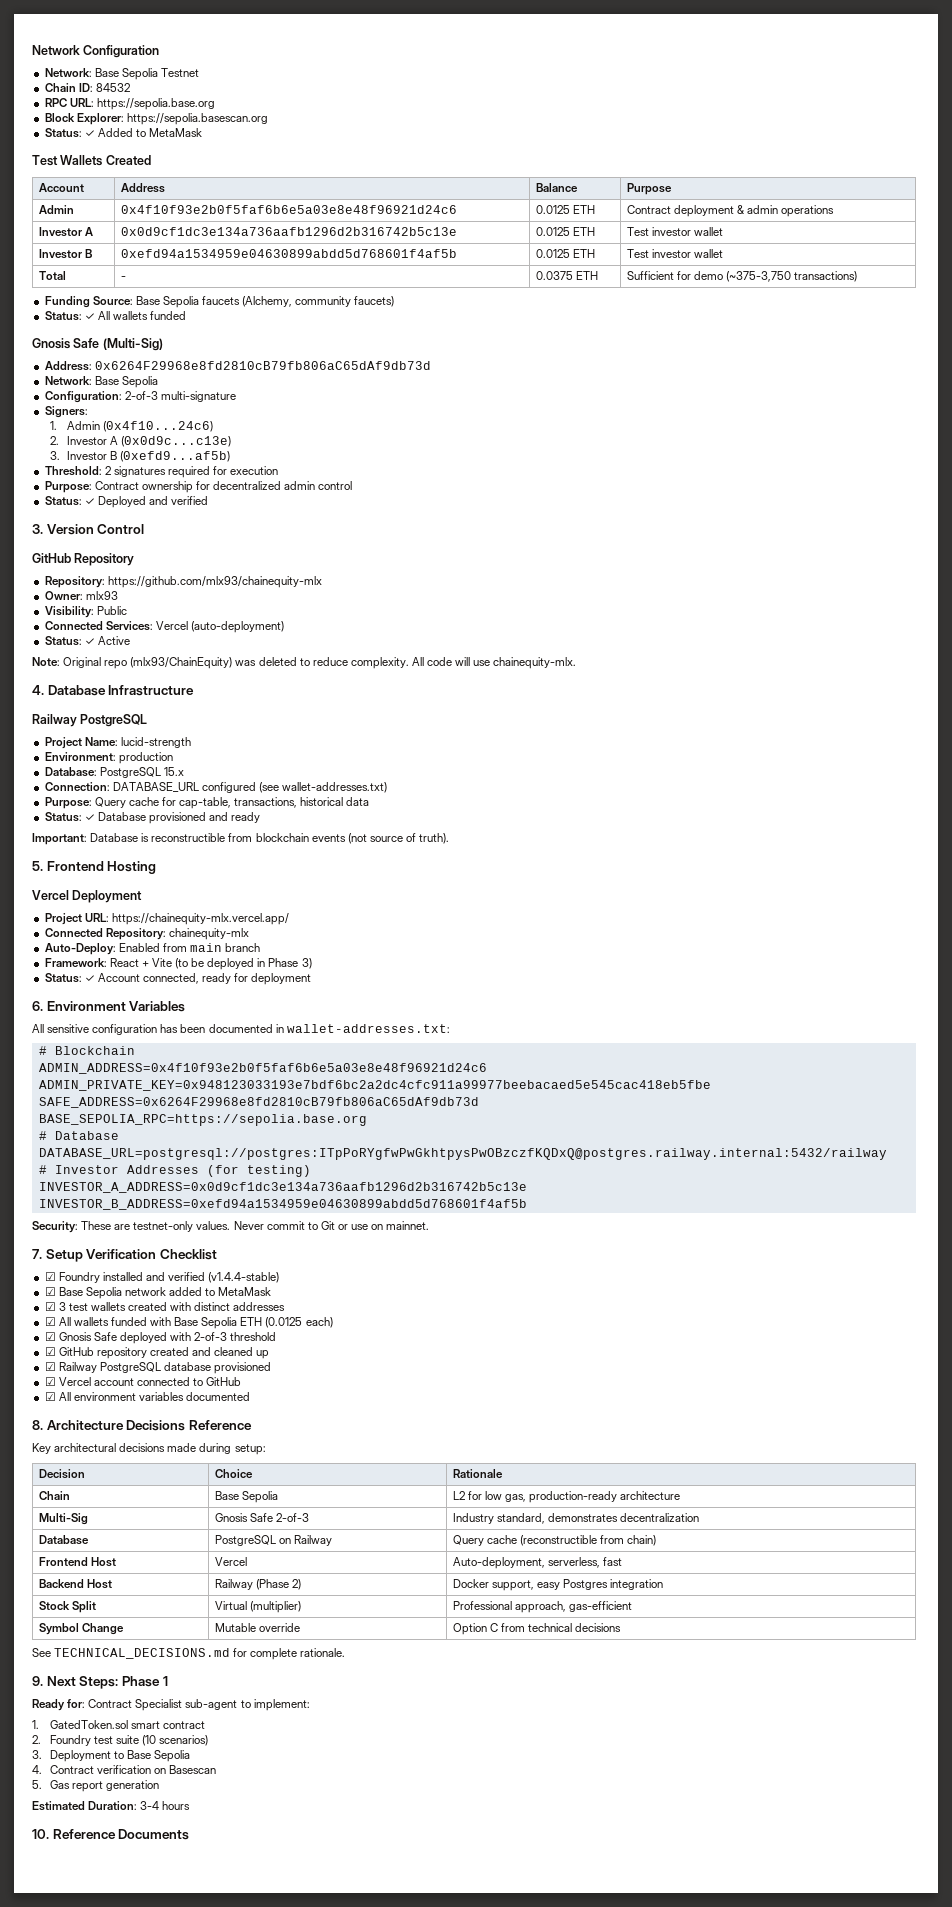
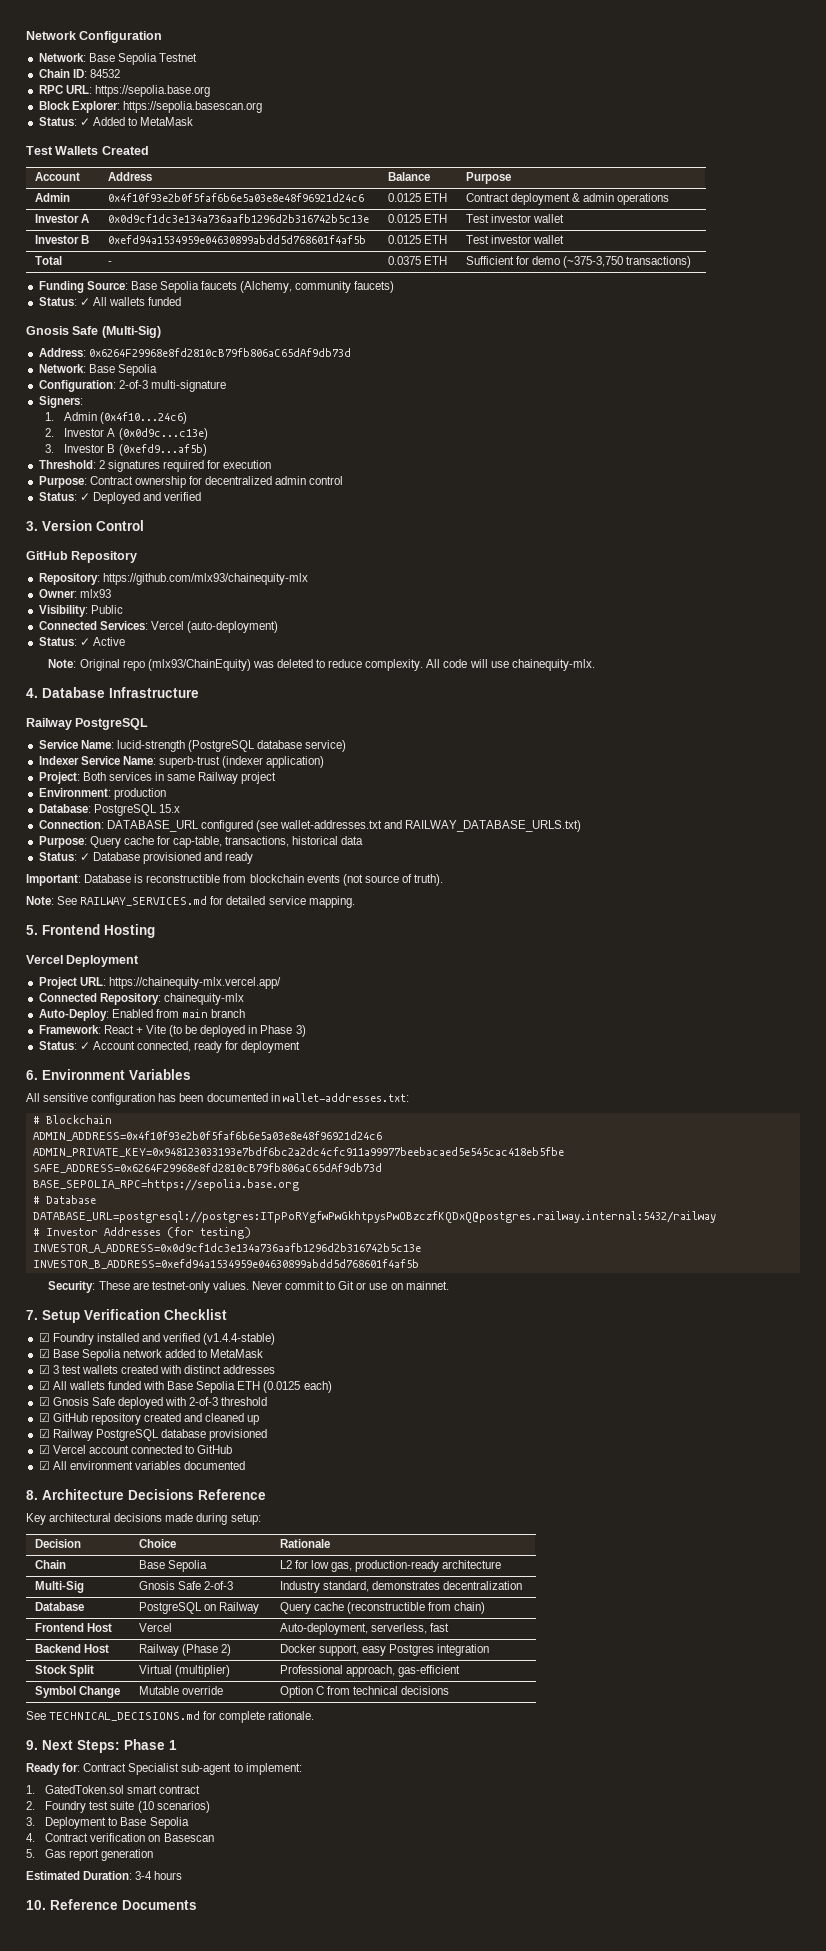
[44,737,82,749] Project -> [38,740,78,749] Service
(191, 742) none -> [187,740,347,752] [38,756,325,768] [38,772,277,784] (PostgreSQL database service) // Indexer Service Name: superb-trust (indexer application) // Project: Both services in same Railway project
[282,782,388,793] wallet-addresses.txt) -> [280,820,582,832] wallet-addresses.txt and RAILWAY_DATABASE_URLS.txt)
(450, 838) none -> [26,896,355,908] // Note: See RAILWAY_SERVICES.md for detailed service mapping.

